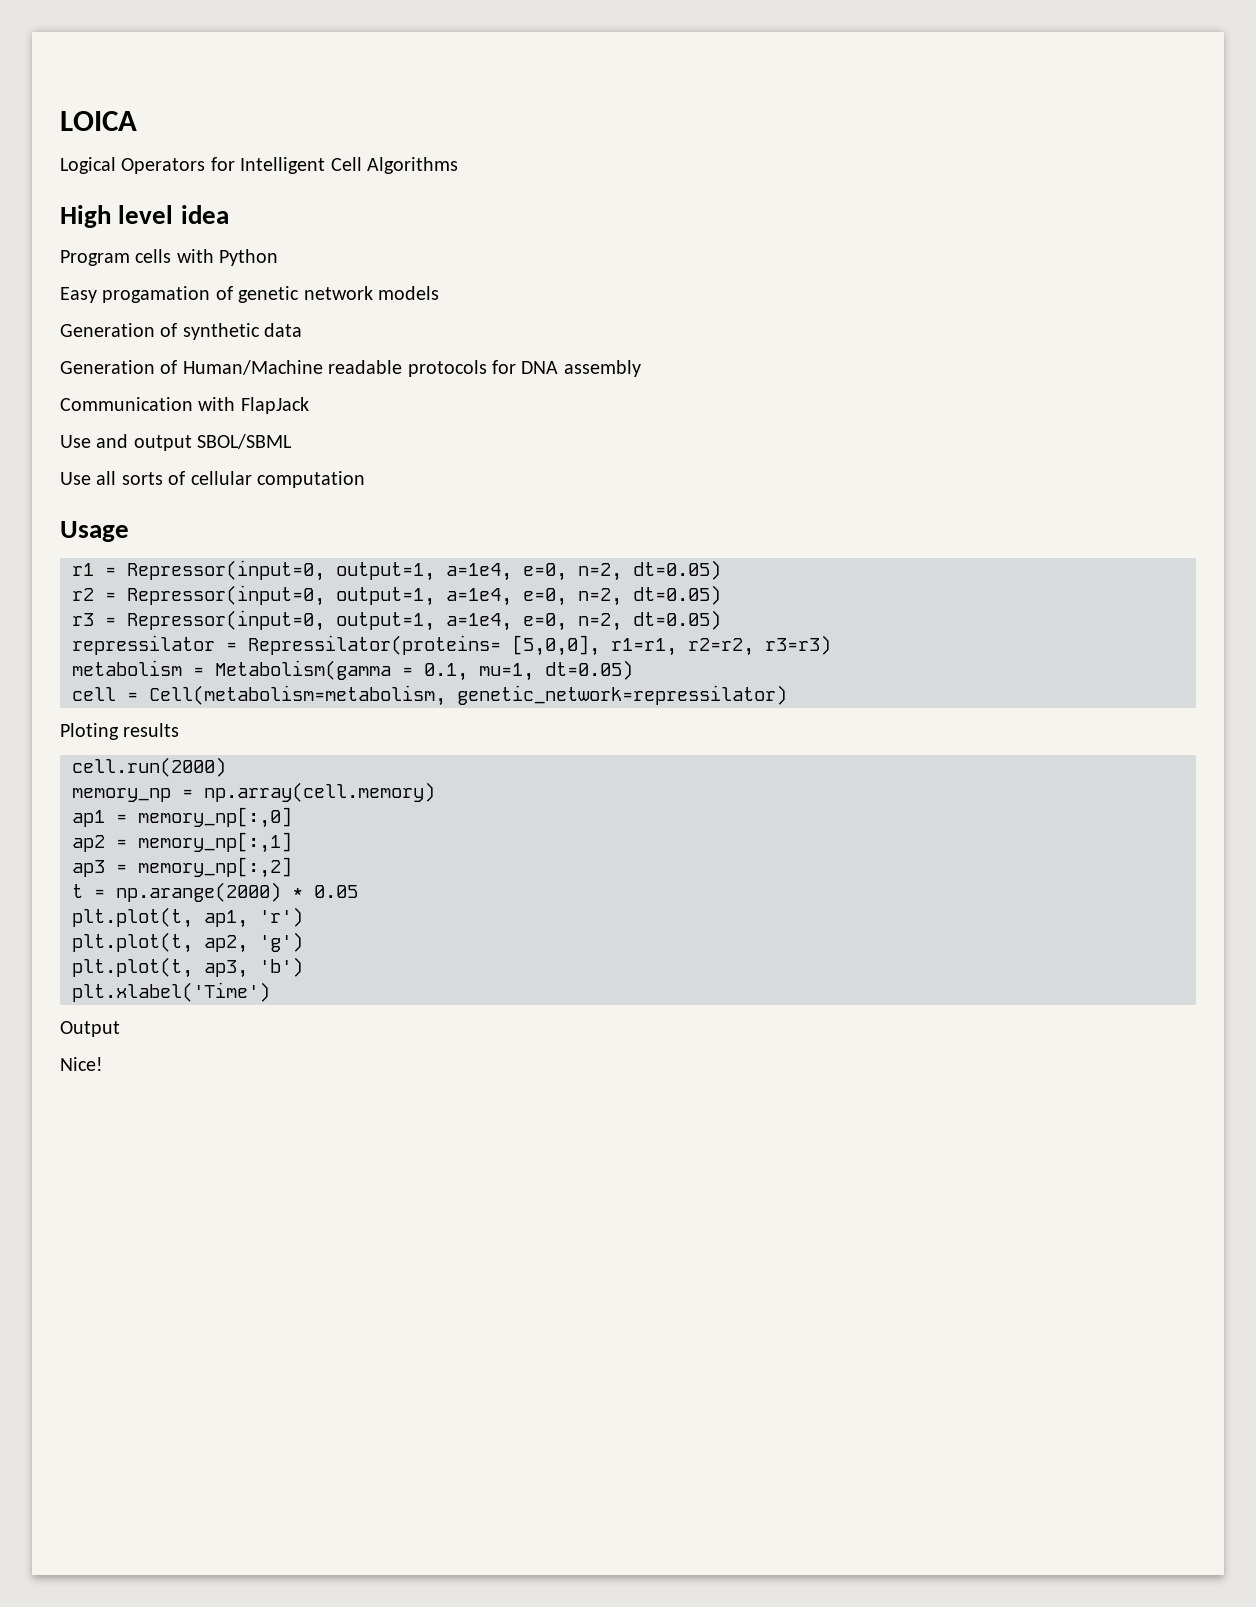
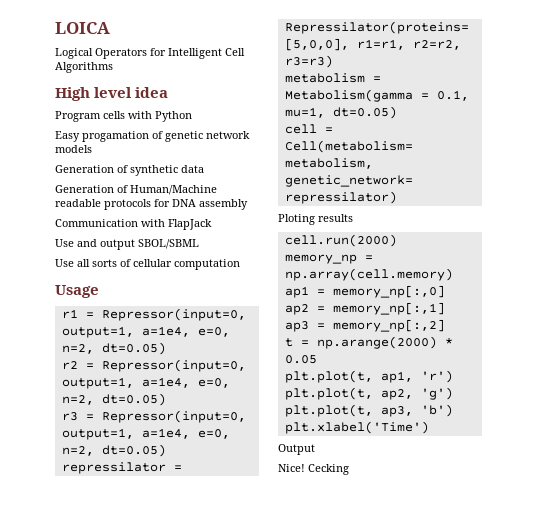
(103, 1064) none -> [308,464,349,475] Cecking

